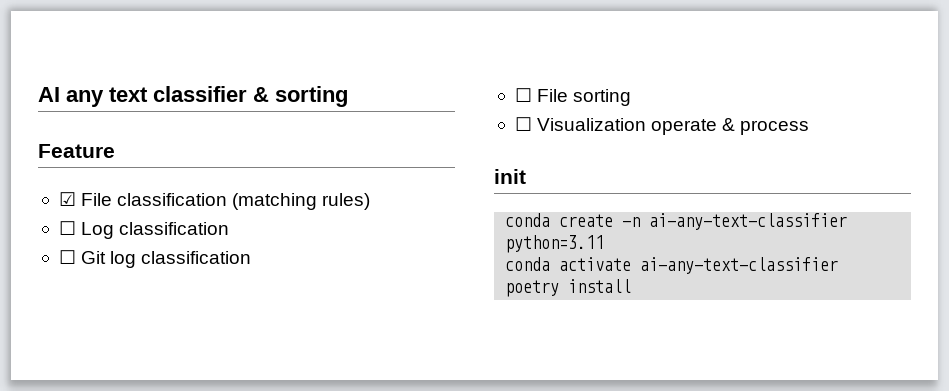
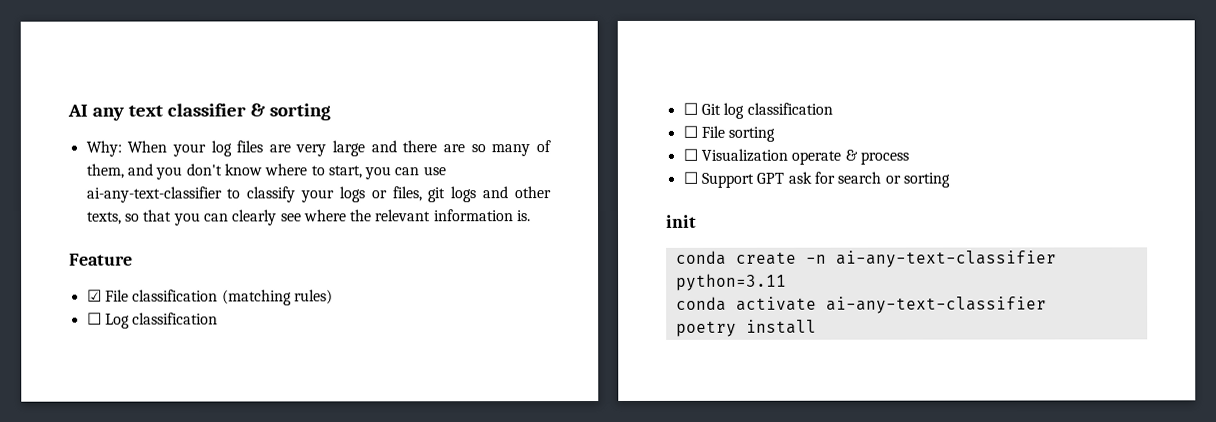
(348, 96) none -> [85,140,551,157] [85,163,446,180] [85,186,551,203] [86,209,532,226] // Why: When your log files are very large and there are so many of them, and you don't know where to start, you can use ai-any-text-classifier to classify your logs or files, git logs and other texts, so that you can clearly see where the relevant information is.
(810, 127) none -> [682,171,950,188] // ☐ Support GPT ask for search or sorting

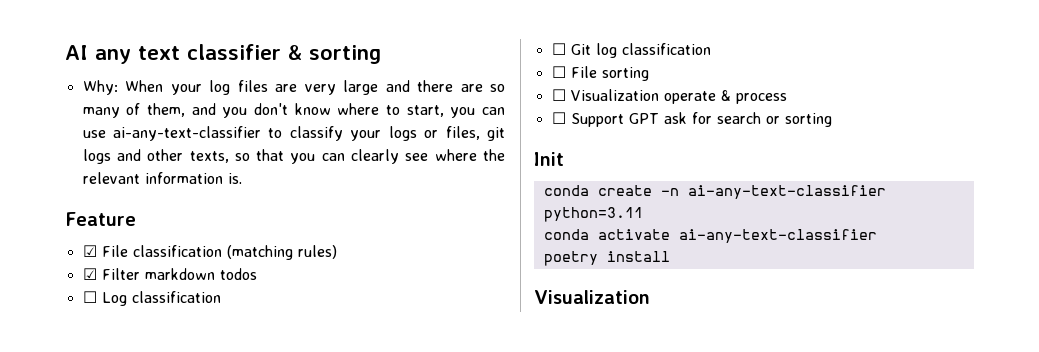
(333, 297) none -> [82,268,257,280] // ☑ Filter markdown todos
[666,214,697,228] init -> [534,152,564,166] Init
(817, 326) none -> [534,290,650,304] // Visualization

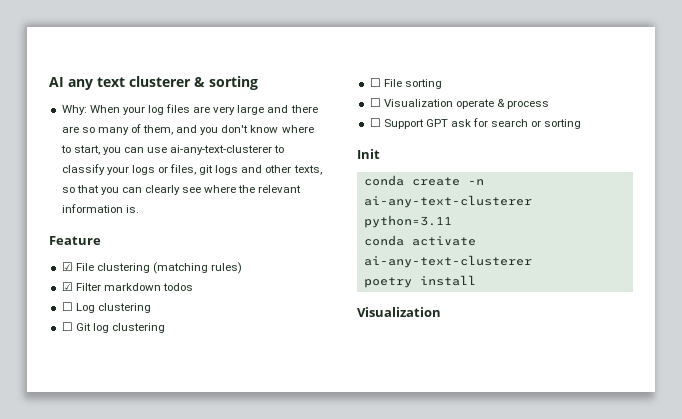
[187,44,281,60] classifier -> [129,76,191,87] clusterer
[113,126,262,141] ai-any-text-classifier -> [170,145,273,155] ai-any-text-clusterer
[132,245,222,257] classification -> [96,263,150,273] clustering
[131,291,221,303] classification -> [97,303,151,313] clustering
[621,43,711,55] classification -> [111,323,165,333] clustering
[687,185,886,199] ai-any-text-classifier -> [363,195,532,208] ai-any-text-clusterer
[678,229,877,243] ai-any-text-classifier -> [363,255,532,268] ai-any-text-clusterer

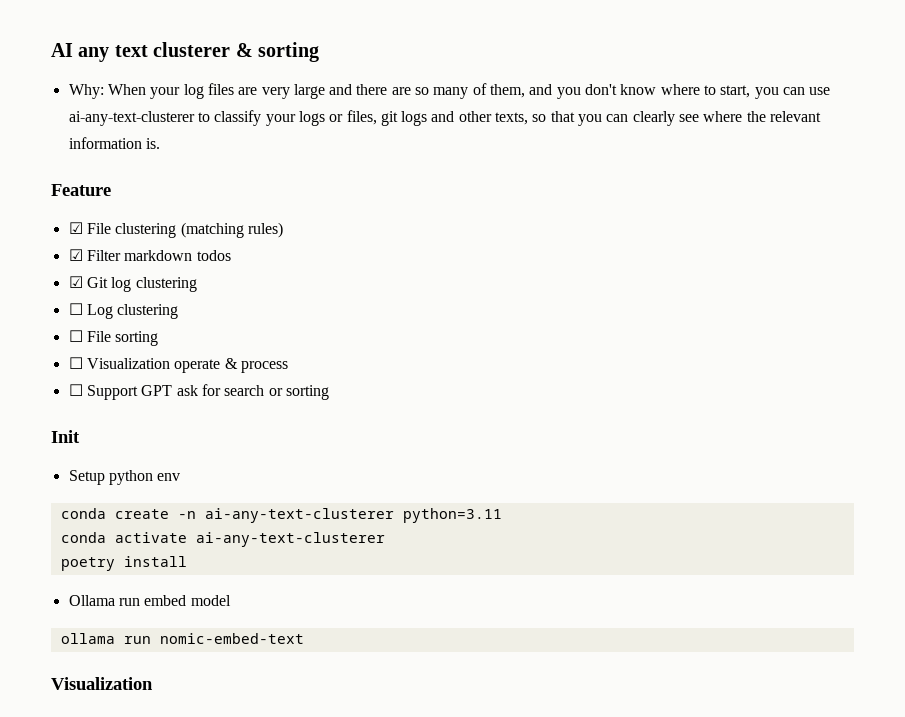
[61,302,151,313] [61,322,109,333] ☐ Log clustering // ☐ Git log -> [68,276,197,292] [68,303,113,319] ☑ Git log clustering // ☐ Log
(380, 154) none -> [68,470,181,485] // Setup python env
(476, 280) none -> [68,595,231,606] [60,633,304,644] // Ollama run embed model // ollama run nomic-embed-text

